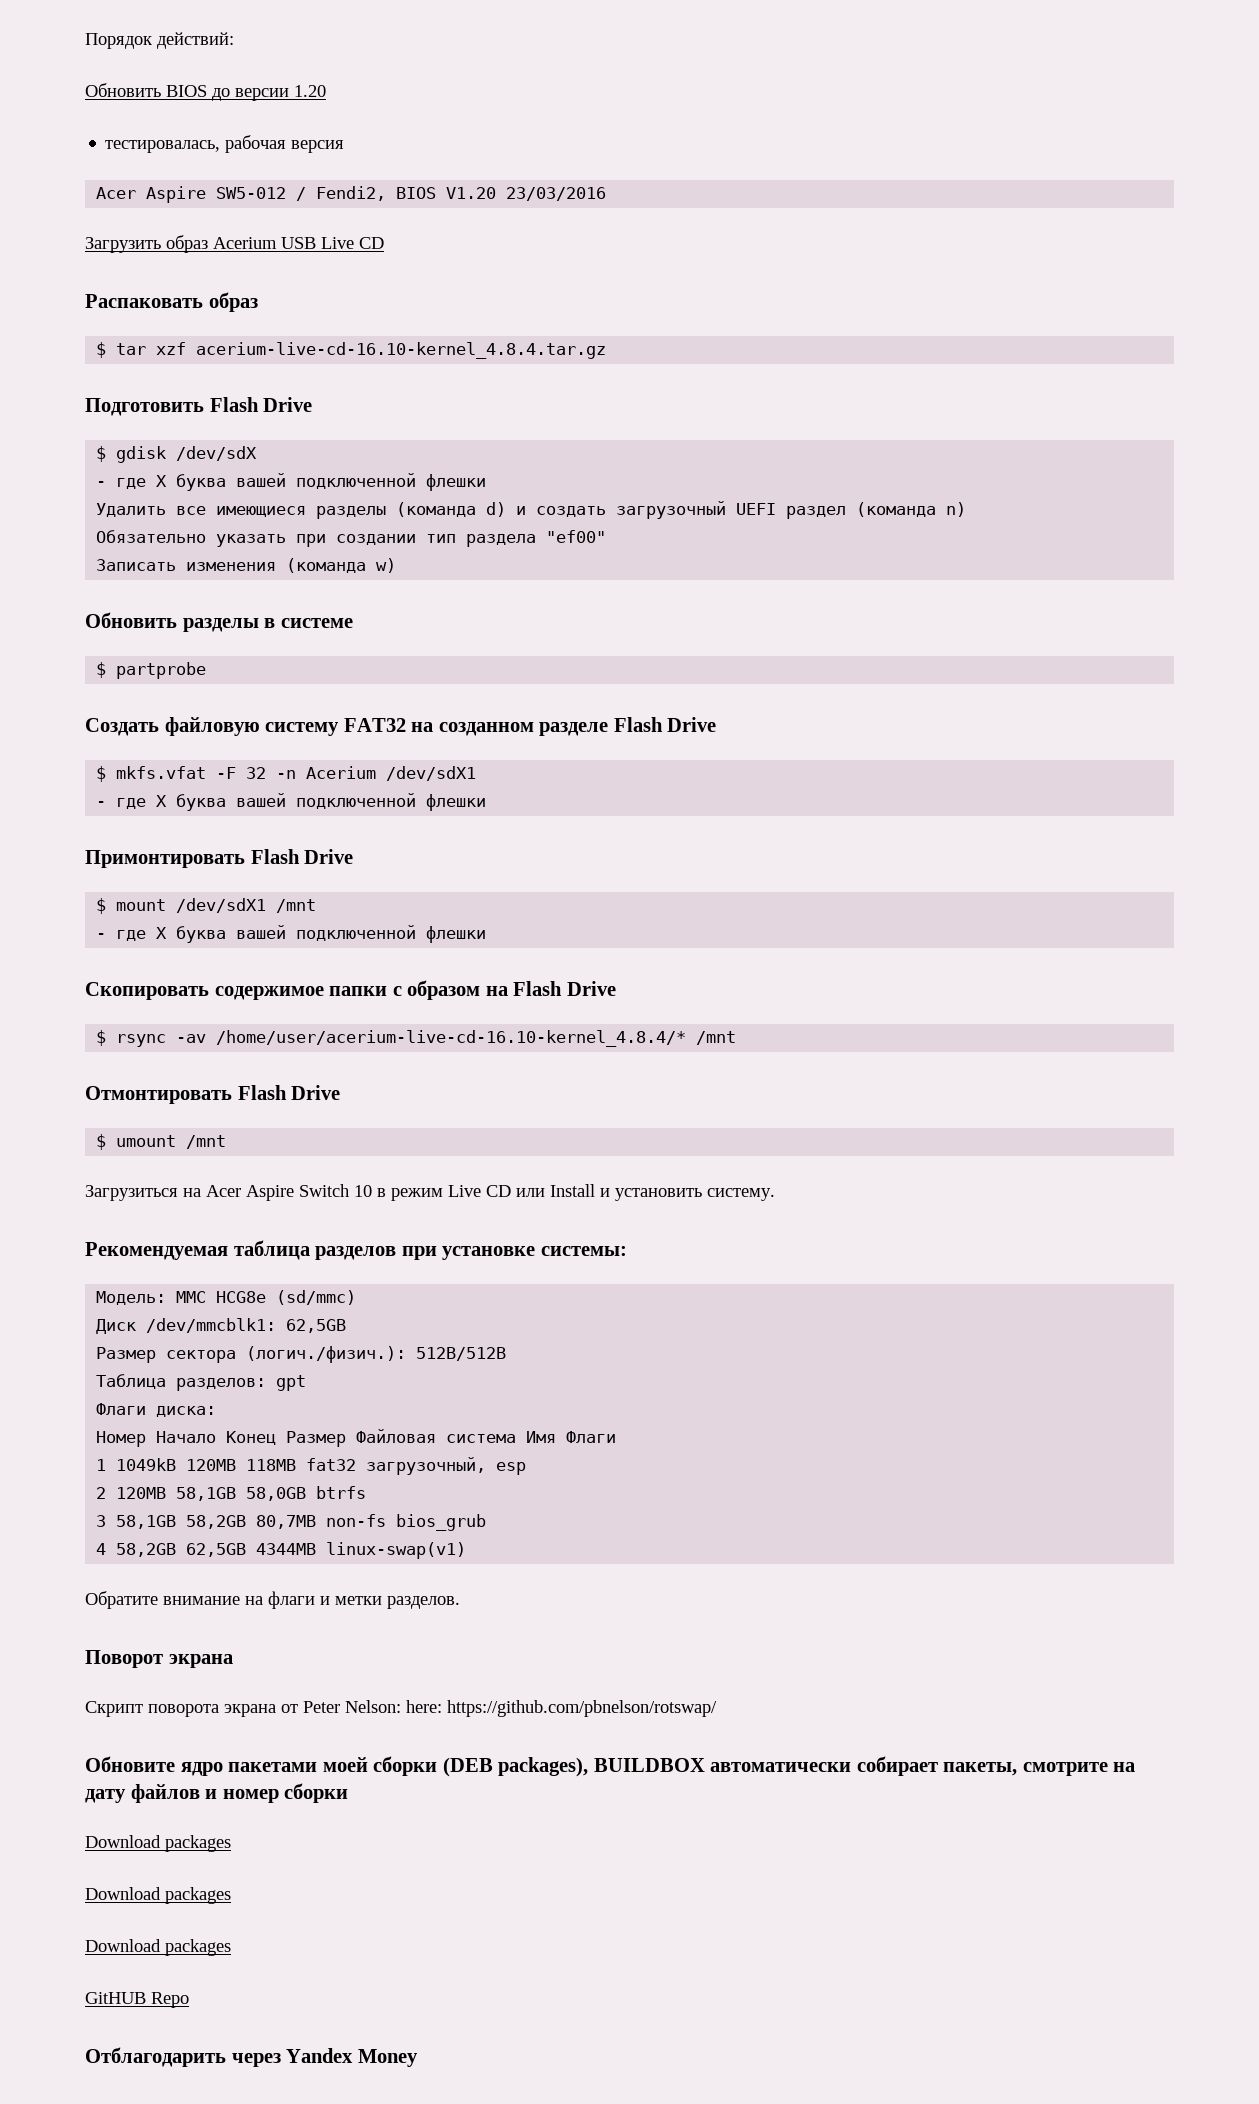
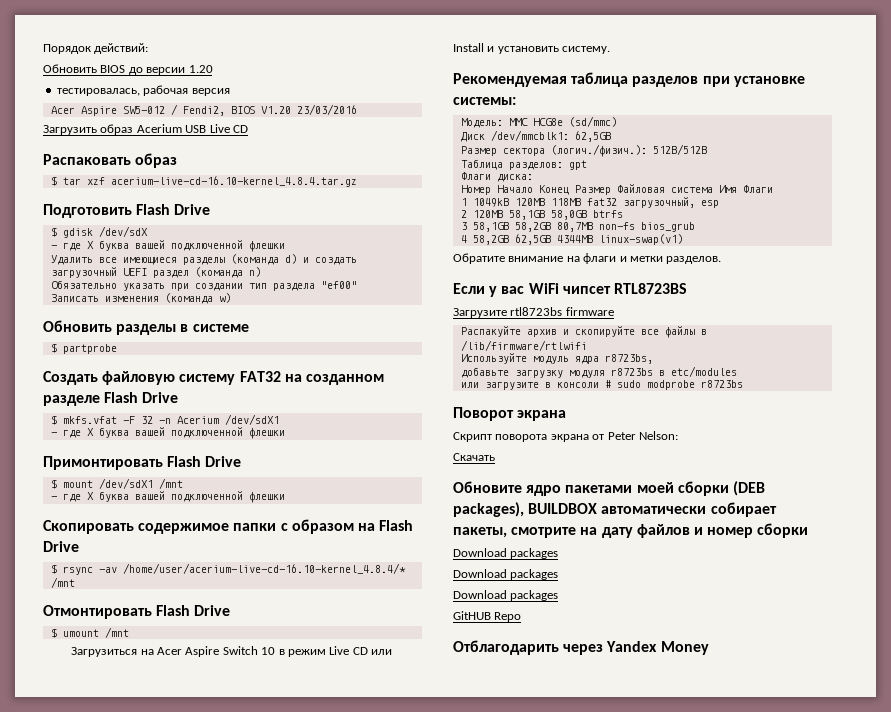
(460, 1602) none -> [453,283,687,297] [453,307,614,318] [460,326,707,338] [460,340,587,351] [460,353,653,364] [460,366,737,378] [460,380,743,390] // Если у вас WiFi чипсет RTL8723BS // Загрузите rtl8723bs firmware // Распакуйте архив и скопируйте все файлы в /lib/firmware/rtlwifi // Используйте модуль ядра r8723bs, // добавьте загрузку модуля r8723bs в etc/modules // или загрузите в консоли # sudo modprobe r8723bs
[406,1700,717,1717] here: https://github.com/pbnelson/rotswap/ -> [453,453,495,461] // Скачать

